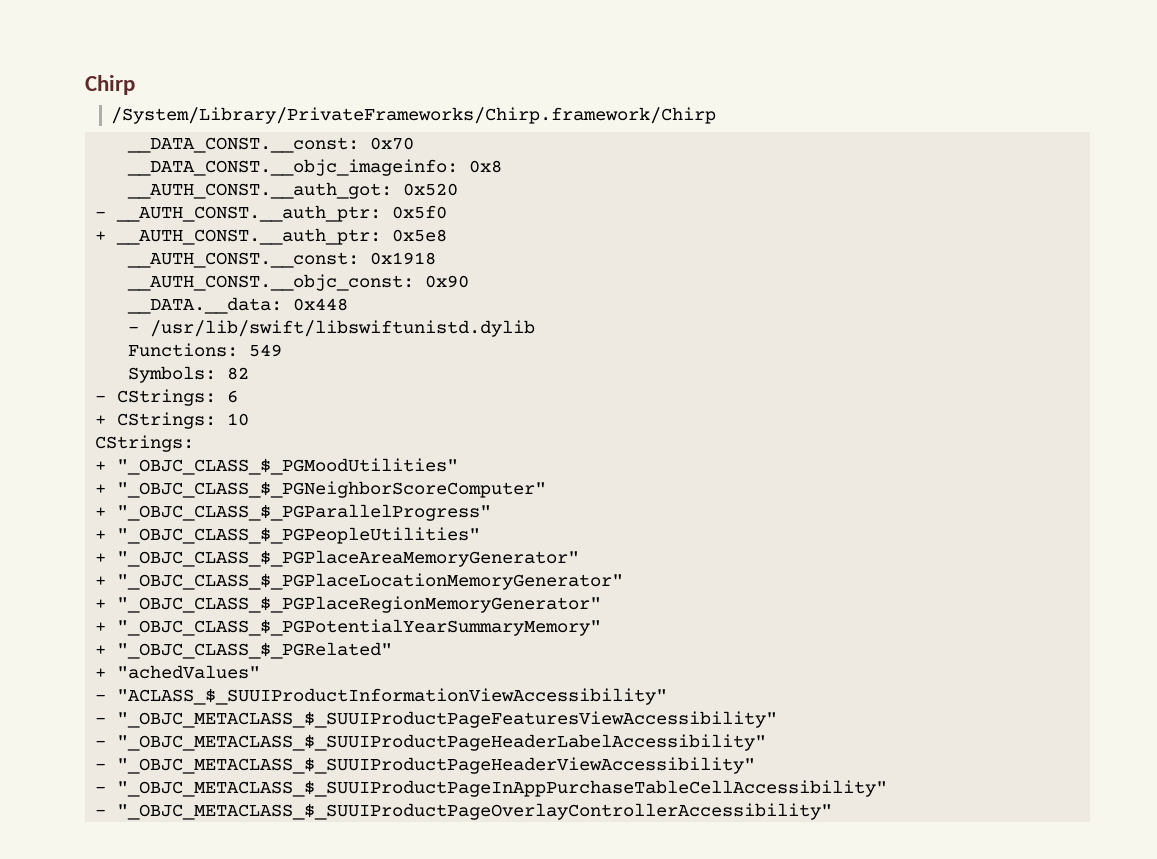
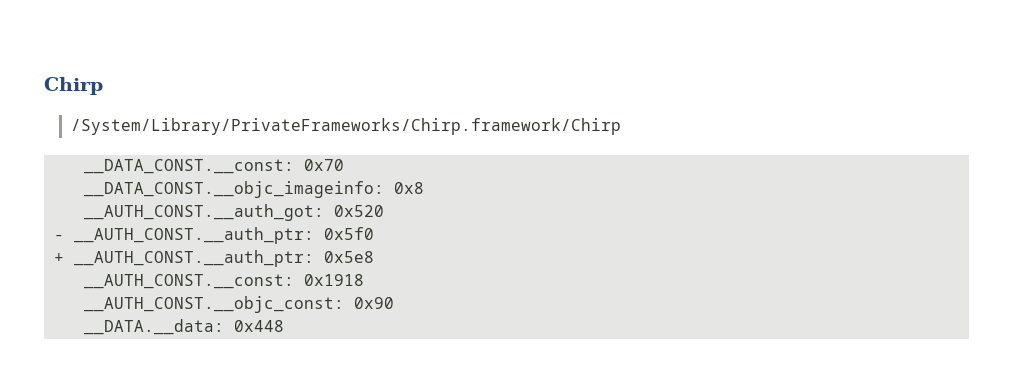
[128,320,536,337] [128,343,283,357] [128,366,250,383] [95,389,239,406] [95,412,250,429] [95,435,195,452] [95,458,459,475] [95,481,547,498] [95,504,492,521] [95,527,481,544] [95,550,580,567] [95,573,624,590] [95,596,602,613] [95,619,602,636] [95,642,393,659] [95,665,261,679] [95,688,668,705] [95,711,778,728] [95,734,767,751] [95,757,756,774] [95,780,888,797] [95,803,833,820] // - /usr/lib/swift/libswiftunistd.dylib // Functions: 549 // Symbols: 82 // - CStrings: 6 // + CStrings: 10 // CStrings: // + "_OBJC_CLASS_$_PGMoodUtilities" // + "_OBJC_CLASS_$_PGNeighborScoreComputer" // + "_OBJC_CLASS_$_PGParallelProgress" // + "_OBJC_CLASS_$_PGPeopleUtilities" // + "_OBJC_CLASS_$_PGPlaceAreaMemoryGenerator" // + "_OBJC_CLASS_$_PGPlaceLocationMemoryGenerator" // + "_OBJC_CLASS_$_PGPlaceRegionMemoryGenerator" // + "_OBJC_CLASS_$_PGPotentialYearSummaryMemory" // + "_OBJC_CLASS_$_PGRelated" // + "achedValues" // - "ACLASS_$_SUUIProductInformationViewAccessibility" // - "_OBJC_METACLASS_$_SUUIProductPageFeaturesViewAccessibility" // - "_OBJC_METACLASS_$_SUUIProductPageHeaderLabelAccessibility" // - "_OBJC_METACLASS_$_SUUIProductPageHeaderViewAccessibility" // - "_OBJC_METACLASS_$_SUUIProductPageInAppPurchaseTableCellAccessibility" // - "_OBJC_METACLASS_$_SUUIProductPageOverlayControllerAccessibility" -> (284, 326) none

